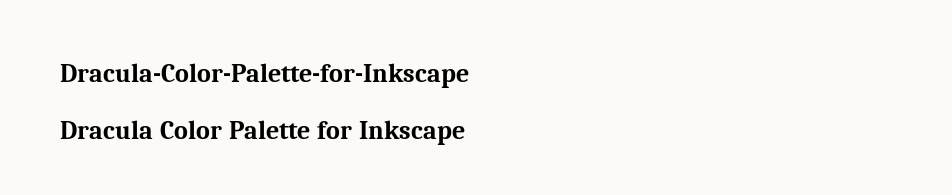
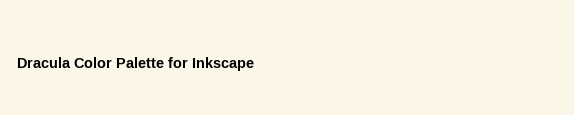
[60,63,469,88] Dracula-Color-Palette-for-Inkscape // -> (17, 62) none

